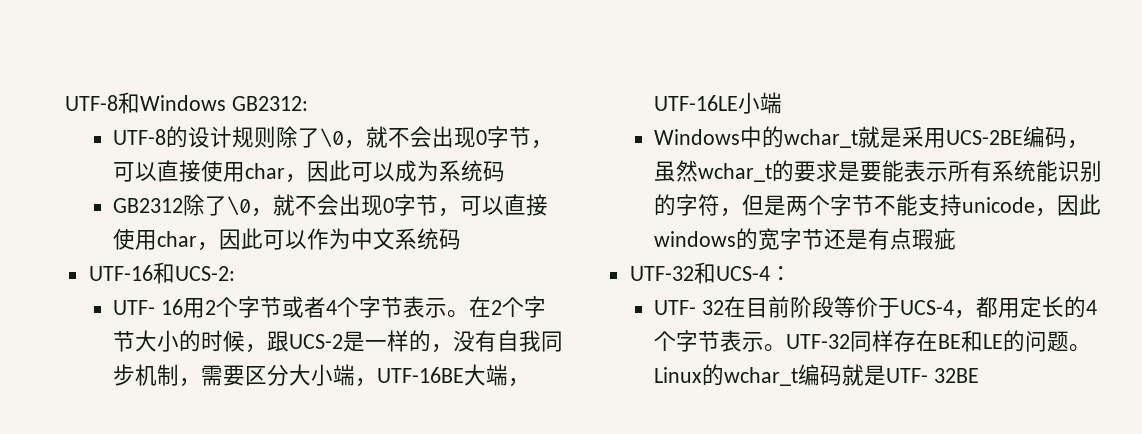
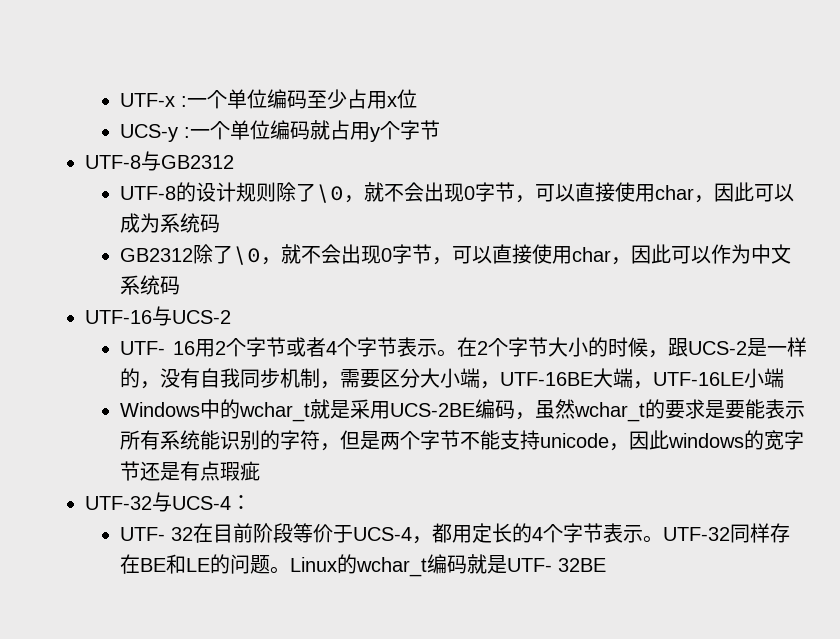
[65,92,308,114] UTF-8和Windows GB2312: -> [120,89,418,109] [120,120,441,142] [85,151,234,171] UTF-x :一个单位编码至少占用x位 // UCS-y :一个单位编码就占用y个字节 // UTF-8与GB2312
[152,262,235,284] 和UCS-2: -> [152,306,231,326] 与UCS-2
[693,262,716,284] 和 -> [152,492,172,512] 与

